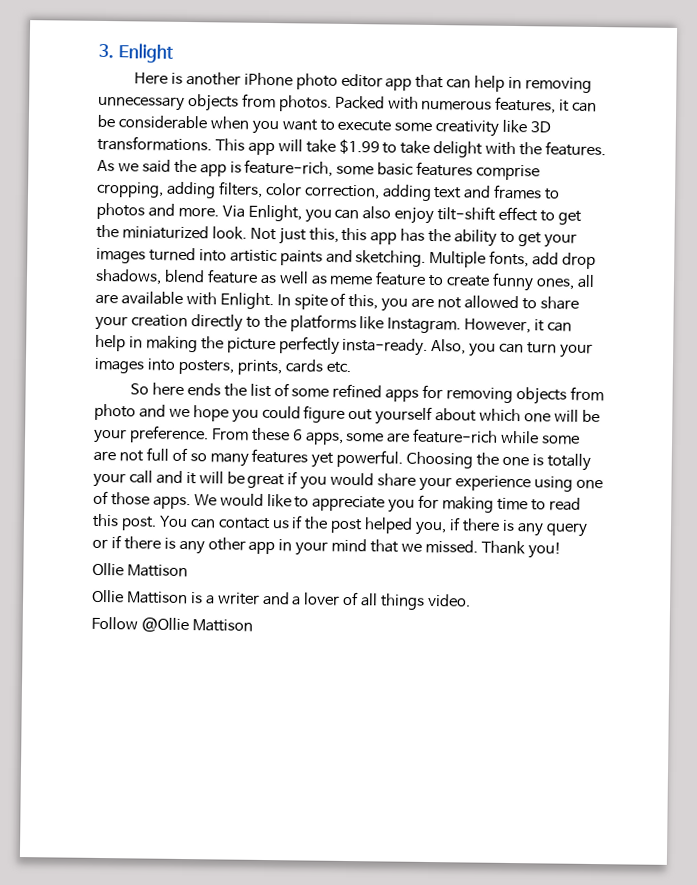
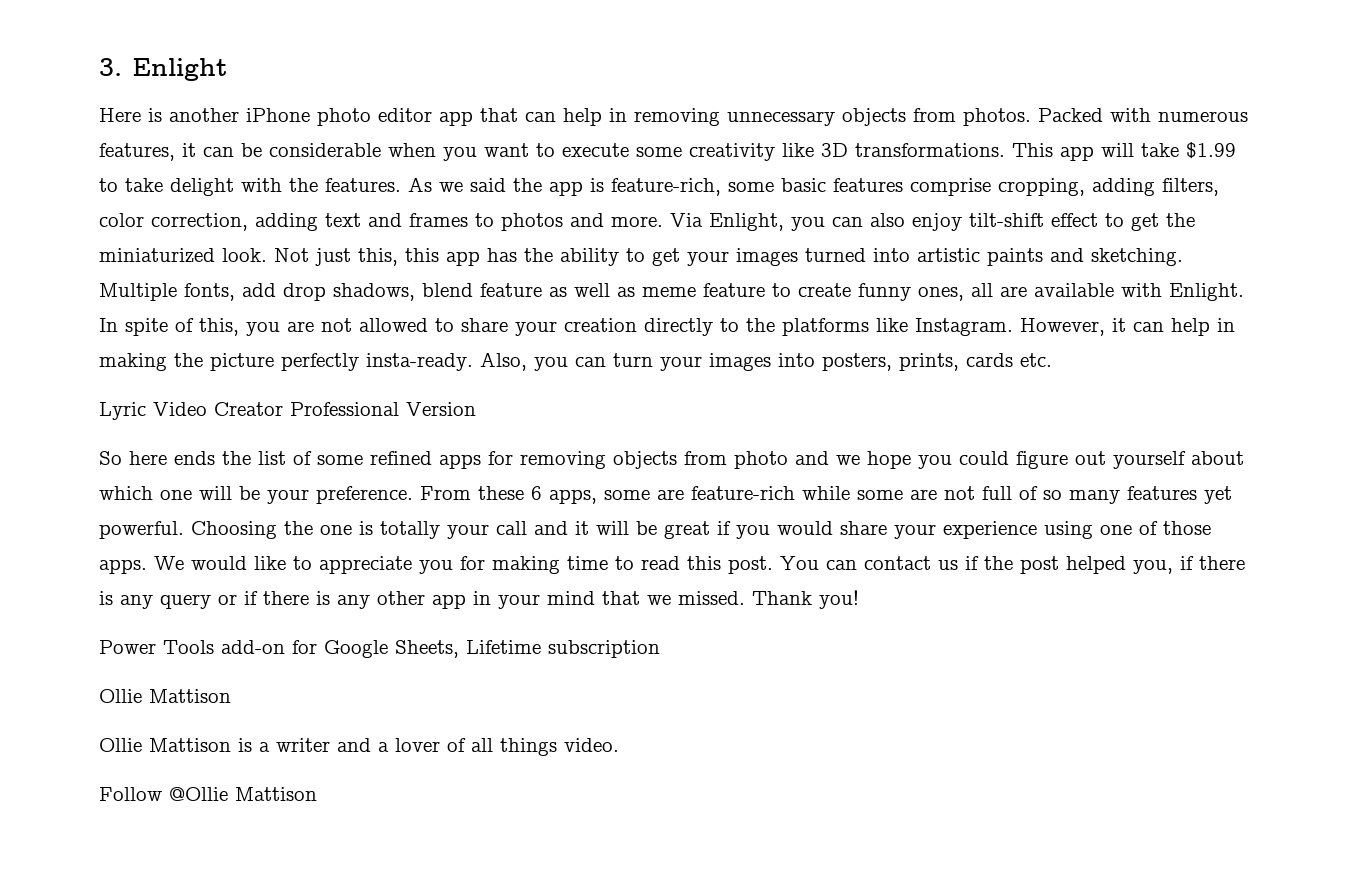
(351, 367) none -> [99,402,476,420] // Lyric Video Creator Professional Version
(562, 550) none -> [99,640,660,658] // Power Tools add-on for Google Sheets, Lifetime subscription

